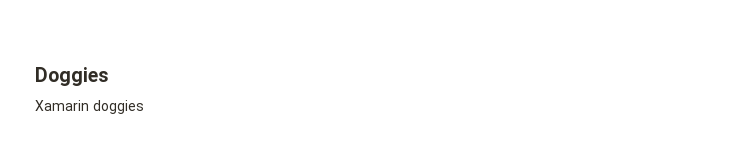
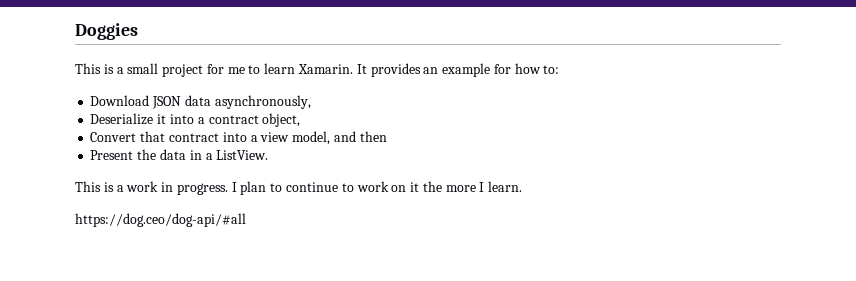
[35,100,144,114] Xamarin doggies -> [75,63,560,77] [90,95,311,109] [90,113,301,127] [90,131,387,145] [90,149,269,160] [75,181,523,195] [75,213,246,227] This is a small project for me to learn Xamarin. It provides an example for how to: // Download JSON data asynchronously, // Deserialize it into a contract object, // Convert that contract into a view model, and then // Present the data in a ListView. // This is a work in progress. I plan to continue to work on it the more I learn. // https://dog.ceo/dog-api/#all

